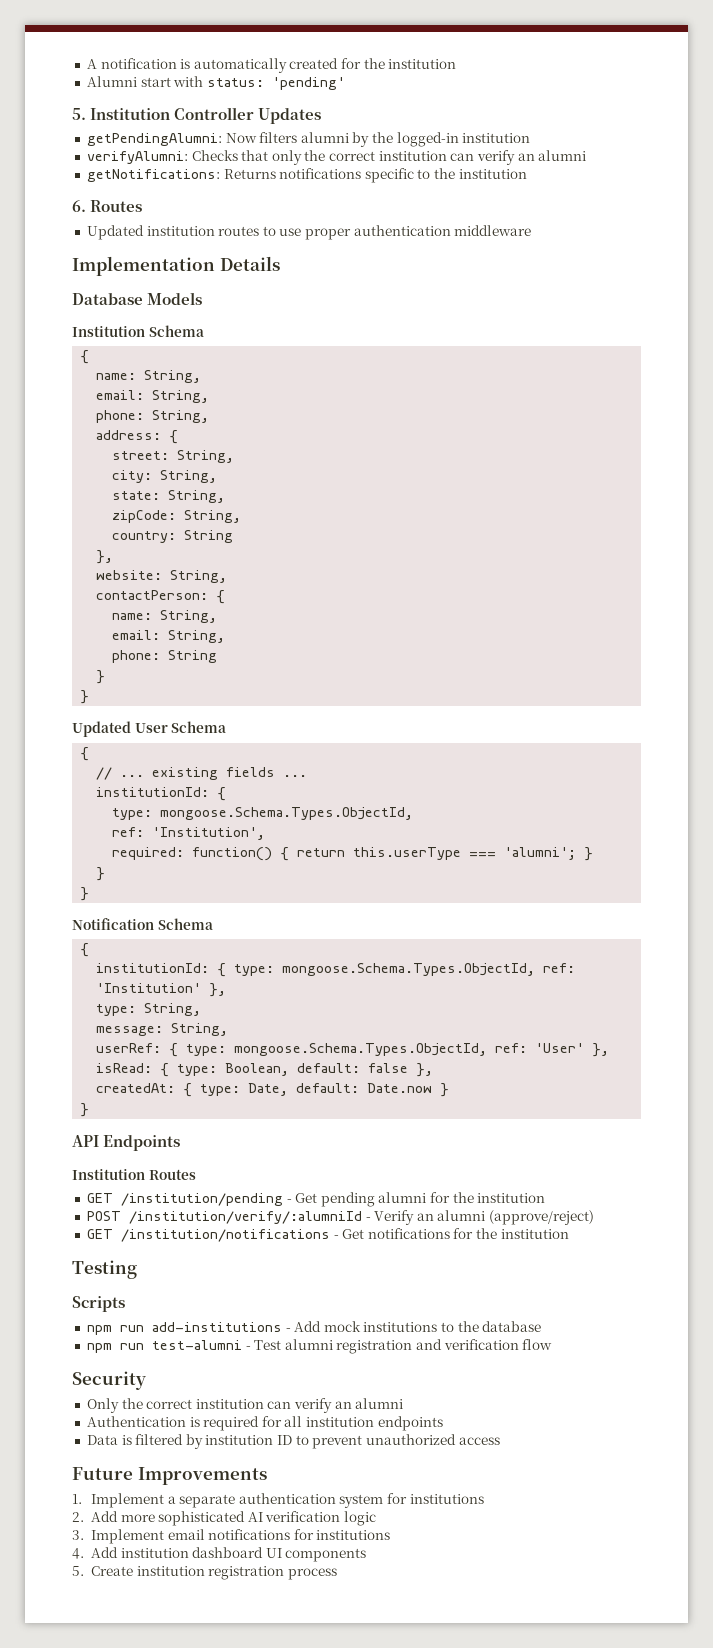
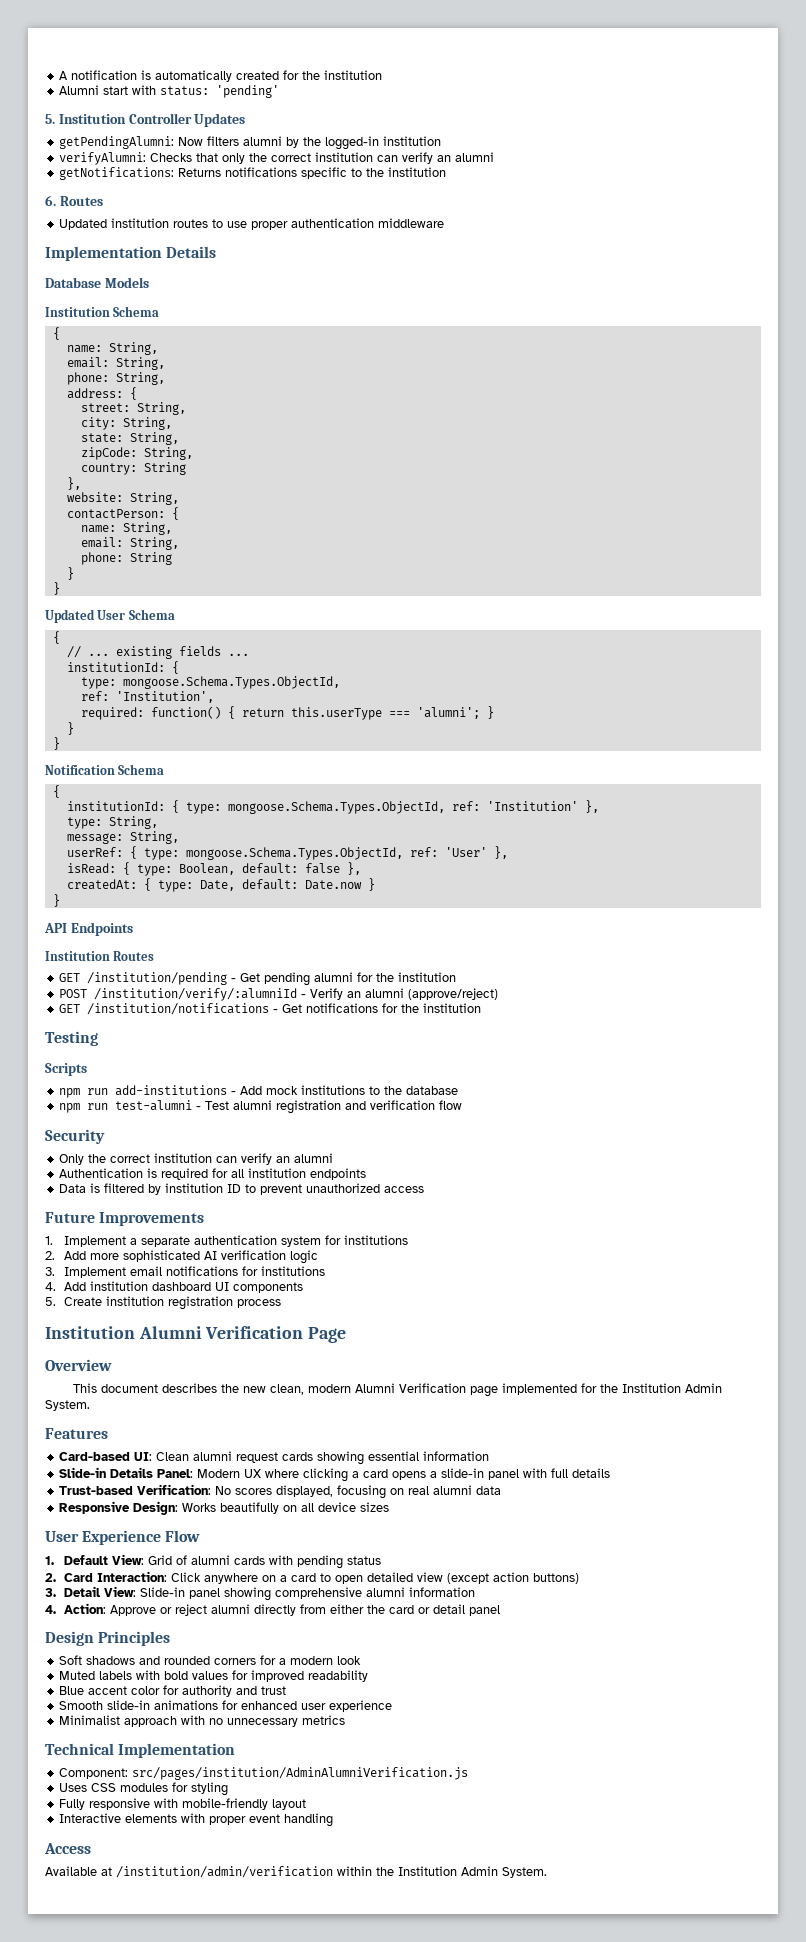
(337, 1574) none -> [45,1326,347,1343] [45,1359,112,1371] [72,1383,722,1397] [45,1400,90,1411] [45,1428,108,1439] [58,1451,489,1465] [58,1467,610,1482] [58,1484,501,1499] [58,1501,389,1515] [45,1530,201,1545] [45,1554,382,1569] [45,1571,580,1584] [45,1586,476,1601] [45,1603,501,1616] [45,1631,171,1646] [58,1655,361,1665] [58,1670,368,1682] [58,1685,286,1697] [58,1700,392,1712] [58,1715,345,1727] [45,1743,236,1758] [58,1767,468,1780] [58,1782,228,1796] [58,1798,306,1810] [58,1813,333,1827] [44,1843,91,1854] [45,1866,547,1878] // Institution Alumni Verification Page // Overview // This document describes the new clean, modern Alumni Verification page implemented for the Institution Admin System. // Features // Card-based UI: Clean alumni request cards showing essential information // Slide-in Details Panel: Modern UX where clicking a card opens a slide-in panel with full details // Trust-based Verification: No scores displayed, focusing on real alumni data // Responsive Design: Works beautifully on all device sizes // User Experience Flow // 1. Default View: Grid of alumni cards with pending status // 2. Card Interaction: Click anywhere on a card to open detailed view (except action buttons) // 3. Detail View: Slide-in panel showing comprehensive alumni information // 4. Action: Approve or reject alumni directly from either the card or detail panel // Design Principles // Soft shadows and rounded corners for a modern look // Muted labels with bold values for improved readability // Blue accent color for authority and trust // Smooth slide-in animations for enhanced user experience // Minimalist approach with no unnecessary metrics // Technical Implementation // Component: src/pages/institution/AdminAlumniVerification.js // Uses CSS modules for styling // Fully responsive with mobile-friendly layout // Interactive elements with proper event handling // Access // Available at /institution/admin/verification within the Institution Admin System.

